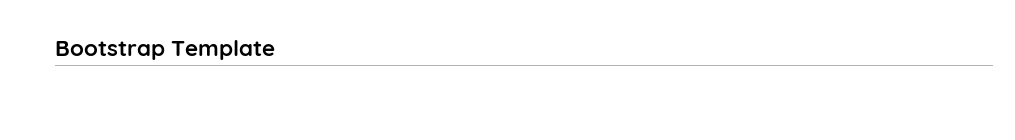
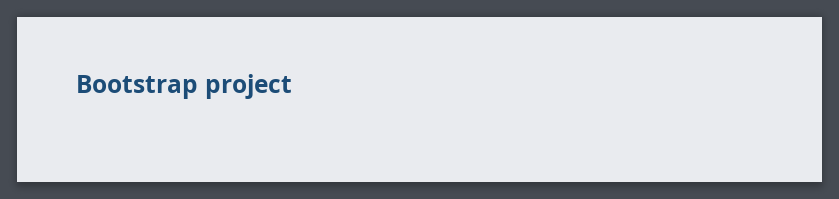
[171,40,276,60] Template -> [204,74,292,99] project

